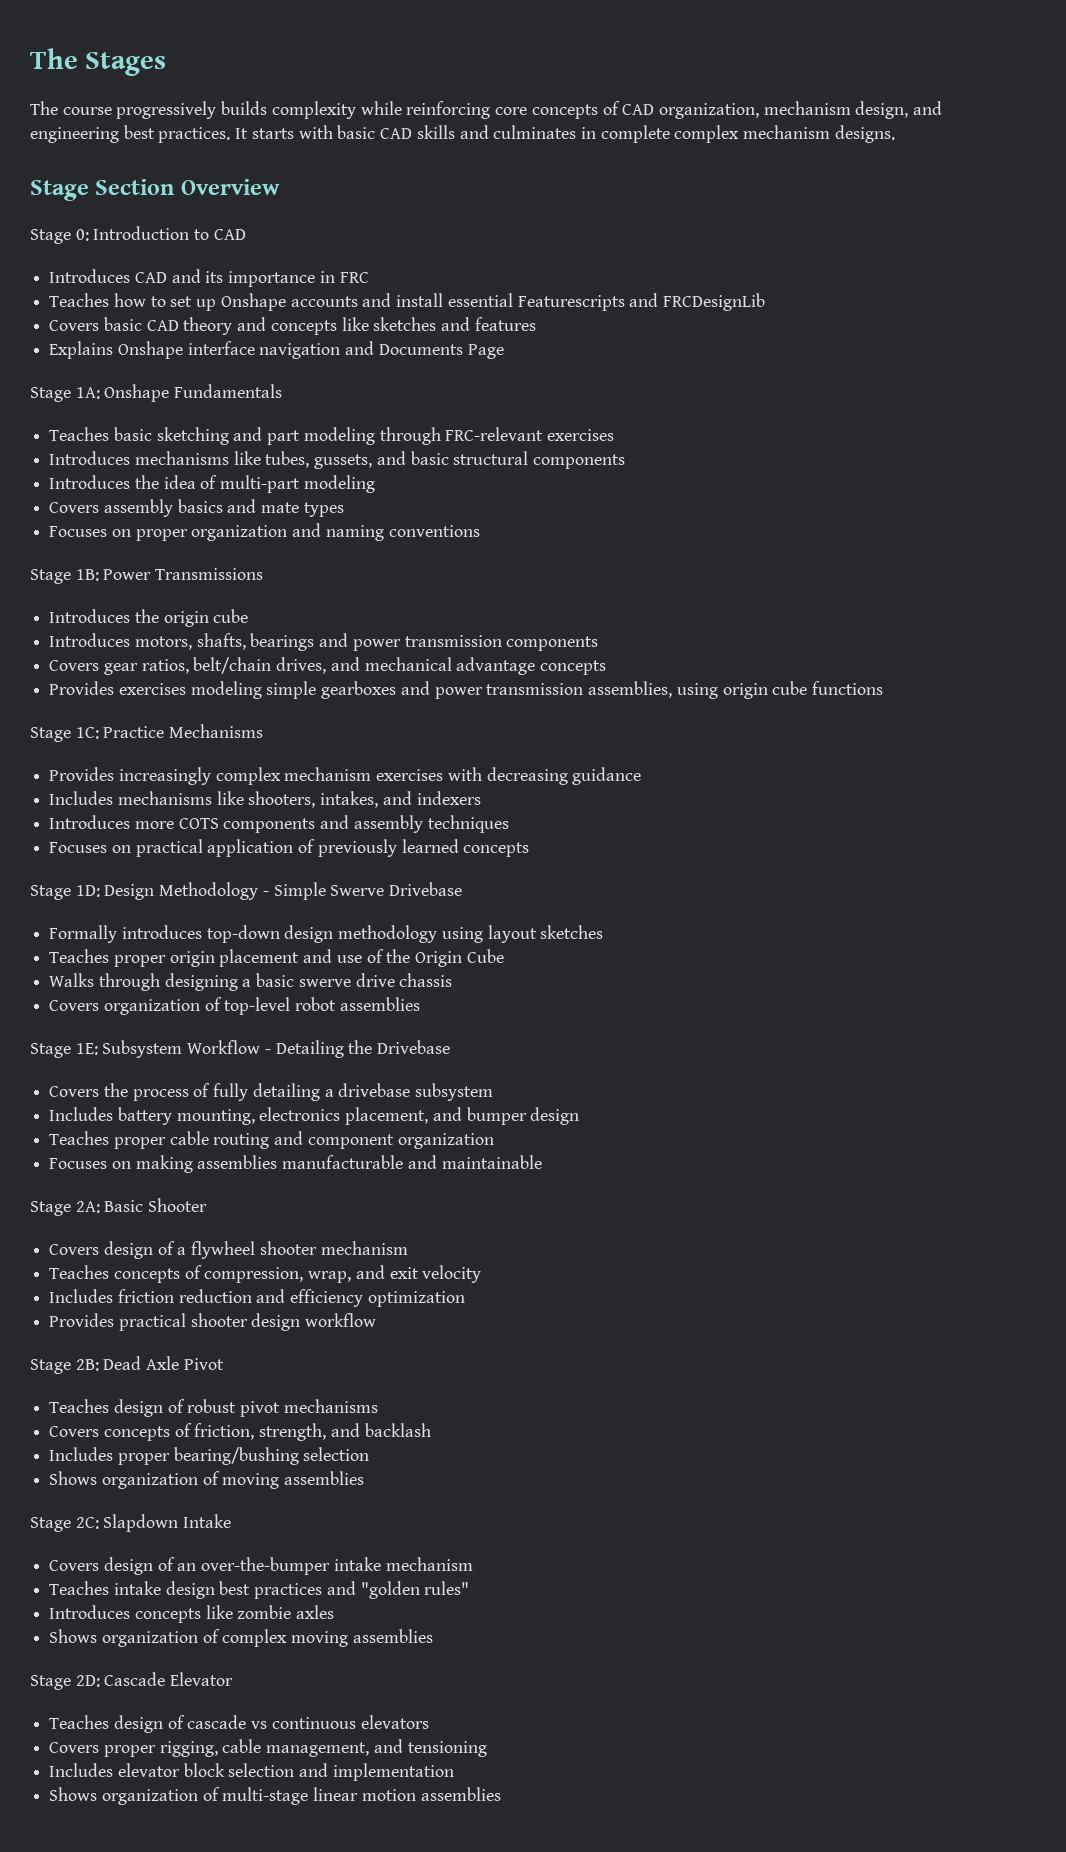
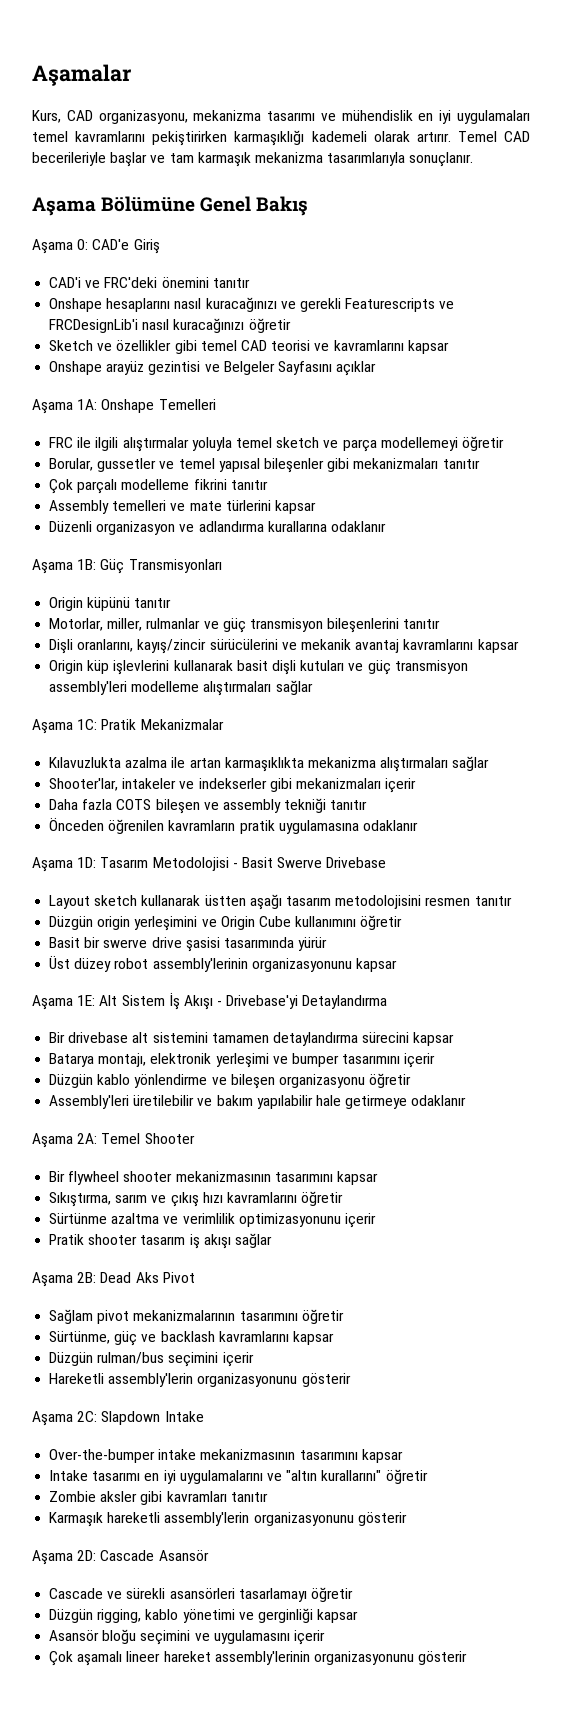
[30,48,167,76] [30,101,943,119] [30,125,895,143] [30,179,280,201] [30,226,246,244] [49,269,369,287] [49,293,765,311] [49,317,536,335] [49,341,504,359] [30,384,283,402] [49,427,615,445] [49,451,626,469] [49,475,375,493] [49,499,344,517] [49,523,480,541] [30,568,264,584] [49,609,249,627] [49,633,599,651] [49,657,607,675] [49,681,883,699] [30,724,264,742] [49,767,642,785] [49,791,481,808] [49,815,509,833] [49,839,530,857] [30,882,463,900] [49,925,604,943] [49,949,504,967] [49,973,453,991] [49,997,420,1015] [30,1040,451,1058] [49,1083,494,1101] [49,1107,580,1125] [49,1131,494,1149] [49,1155,542,1173] [30,1198,208,1216] [49,1241,408,1259] [49,1265,482,1283] [49,1289,465,1307] [49,1313,377,1331] [30,1359,71,1374] The Stages // The course progressively builds complexity while reinforcing core concepts of CAD organization, mechanism design, and engineering best practices. It starts with basic CAD skills and culminates in complete complex mechanism designs. // Stage Section Overview // Stage 0: Introduction to CAD // Introduces CAD and its importance in FRC // Teaches how to set up Onshape accounts and install essential Featurescripts and FRCDesignLib // Covers basic CAD theory and concepts like sketches and features // Explains Onshape interface navigation and Documents Page // Stage 1A: Onshape Fundamentals // Teaches basic sketching and part modeling through FRC-relevant exercises // Introduces mechanisms like tubes, gussets, and basic structural components // Introduces the idea of multi-part modeling // Covers assembly basics and mate types // Focuses on proper organization and naming conventions // Stage 1B: Power Transmissions // Introduces the origin cube // Introduces motors, shafts, bearings and power transmission components // Covers gear ratios, belt/chain drives, and mechanical advantage concepts // Provides exercises modeling simple gearboxes and power transmission assemblies, using origin cube functions // Stage 1C: Practice Mechanisms // Provides increasingly complex mechanism exercises with decreasing guidance // Includes mechanisms like shooters, intakes, and indexers // Introduces more COTS components and assembly techniques // Focuses on practical application of previously learned concepts // Stage 1D: Design Methodology - Simple Swerve Drivebase // Formally introduces top-down design methodology using layout sketches // Teaches proper origin placement and use of the Origin Cube // Walks through designing a basic swerve drive chassis // Covers organization of top-level robot assemblies // Stage 1E: Subsystem Workflow - Detailing the Drivebase // Covers the process of fully detailing a drivebase subsystem // Includes battery mounting, electronics placement, and bumper design // Teaches proper cable routing and component organization // Focuses on making assemblies manufacturable and maintainable // Stage 2A: Basic Shooter // Covers design of a flywheel shooter mechanism // Teaches concepts of compression, wrap, and exit velocity // Includes friction reduction and efficiency optimization // Provides practical shooter design workflow // Stage -> [32,64,132,86] [32,110,530,124] [32,130,530,146] [32,152,474,167] [32,196,309,216] [32,239,160,254] [49,277,250,288] [49,297,455,312] [49,318,291,333] [49,340,449,354] [49,361,377,376] [32,399,216,414] [49,436,504,452] [49,458,480,473] [49,479,268,494] [49,500,316,514] [49,521,386,535] [32,559,222,574] [49,597,172,611] [49,618,441,633] [49,639,519,654] [49,660,468,675] [49,680,313,696] [32,719,224,734] [49,756,490,772] [49,778,417,793] [49,798,368,814] [49,817,418,834] [32,857,387,872] [49,894,512,910] [49,915,403,931] [49,937,328,952] [49,955,397,972] [32,992,388,1010] [49,1032,455,1046] [49,1053,436,1068] [49,1073,412,1089] [49,1095,467,1109] [32,1133,195,1148] [49,1171,378,1185] [49,1191,344,1207] [49,1213,376,1228] [49,1233,272,1249] [32,1272,73,1287] Aşamalar // Kurs, CAD organizasyonu, mekanizma tasarımı ve mühendislik en iyi uygulamaları temel kavramlarını pekiştirirken karmaşıklığı kademeli olarak artırır. Temel CAD becerileriyle başlar ve tam karmaşık mekanizma tasarımlarıyla sonuçlanır. // Aşama Bölümüne Genel Bakış // Aşama 0: CAD'e Giriş // CAD'i ve FRC'deki önemini tanıtır // Onshape hesaplarını nasıl kuracağınızı ve gerekli Featurescripts ve FRCDesignLib'i nasıl kuracağınızı öğretir // Sketch ve özellikler gibi temel CAD teorisi ve kavramlarını kapsar // Onshape arayüz gezintisi ve Belgeler Sayfasını açıklar // Aşama 1A: Onshape Temelleri // FRC ile ilgili alıştırmalar yoluyla temel sketch ve parça modellemeyi öğretir // Borular, gussetler ve temel yapısal bileşenler gibi mekanizmaları tanıtır // Çok parçalı modelleme fikrini tanıtır // Assembly temelleri ve mate türlerini kapsar // Düzenli organizasyon ve adlandırma kurallarına odaklanır // Aşama 1B: Güç Transmisyonları // Origin küpünü tanıtır // Motorlar, miller, rulmanlar ve güç transmisyon bileşenlerini tanıtır // Dişli oranlarını, kayış/zincir sürücülerini ve mekanik avantaj kavramlarını kapsar // Origin küp işlevlerini kullanarak basit dişli kutuları ve güç transmisyon assembly'leri modelleme alıştırmaları sağlar // Aşama 1C: Pratik Mekanizmalar // Kılavuzlukta azalma ile artan karmaşıklıkta mekanizma alıştırmaları sağlar // Shooter'lar, intakeler ve indekserler gibi mekanizmaları içerir // Daha fazla COTS bileşen ve assembly tekniği tanıtır // Önceden öğrenilen kavramların pratik uygulamasına odaklanır // Aşama 1D: Tasarım Metodolojisi - Basit Swerve Drivebase // Layout sketch kullanarak üstten aşağı tasarım metodolojisini resmen tanıtır // Düzgün origin yerleşimini ve Origin Cube kullanımını öğretir // Basit bir swerve drive şasisi tasarımında yürür // Üst düzey robot assembly'lerinin organizasyonunu kapsar // Aşama 1E: Alt Sistem İş Akışı - Drivebase'yi Detaylandırma // Bir drivebase alt sistemini tamamen detaylandırma sürecini kapsar // Batarya montajı, elektronik yerleşimi ve bumper tasarımını içerir // Düzgün kablo yönlendirme ve bileşen organizasyonu öğretir // Assembly'leri üretilebilir ve bakım yapılabilir hale getirmeye odaklanır // Aşama 2A: Temel Shooter // Bir flywheel shooter mekanizmasının tasarımını kapsar // Sıkıştırma, sarım ve çıkış hızı kavramlarını öğretir // Sürtünme azaltma ve verimlilik optimizasyonunu içerir // Pratik shooter tasarım iş akışı sağlar // Aşama
[146,1356,180,1370] Axle -> [135,1272,159,1283] Aks
[49,1399,378,1417] [49,1423,431,1441] [49,1447,370,1465] [49,1471,365,1489] [30,1514,232,1532] [49,1557,473,1575] [49,1581,470,1599] [49,1605,335,1623] [49,1629,433,1647] [30,1672,234,1690] [49,1715,429,1733] [49,1739,487,1757] [49,1763,454,1781] [49,1787,501,1805] Teaches design of robust pivot mechanisms // Covers concepts of friction, strength, and backlash // Includes proper bearing/bushing selection // Shows organization of moving assemblies // Stage 2C: Slapdown Intake // Covers design of an over-the-bumper intake mechanism // Teaches intake design best practices and "golden rules" // Introduces concepts like zombie axles // Shows organization of complex moving assemblies // Stage 2D: Cascade Elevator // Teaches design of cascade vs continuous elevators // Covers proper rigging, cable management, and tensioning // Includes elevator block selection and implementation // Shows organization of multi-stage linear motion assemblies -> [49,1309,344,1324] [49,1331,334,1346] [49,1352,254,1367] [49,1373,351,1387] [32,1411,204,1426] [49,1449,403,1463] [49,1469,428,1484] [49,1491,268,1505] [49,1512,407,1527] [32,1550,209,1565] [49,1587,353,1602] [49,1608,359,1623] [49,1629,325,1645] [49,1651,468,1666] Sağlam pivot mekanizmalarının tasarımını öğretir // Sürtünme, güç ve backlash kavramlarını kapsar // Düzgün rulman/bus seçimini içerir // Hareketli assembly'lerin organizasyonunu gösterir // Aşama 2C: Slapdown Intake // Over-the-bumper intake mekanizmasının tasarımını kapsar // Intake tasarımı en iyi uygulamalarını ve "altın kurallarını" öğretir // Zombie aksler gibi kavramları tanıtır // Karmaşık hareketli assembly'lerin organizasyonunu gösterir // Aşama 2D: Cascade Asansör // Cascade ve sürekli asansörleri tasarlamayı öğretir // Düzgün rigging, kablo yönetimi ve gerginliği kapsar // Asansör bloğu seçimini ve uygulamasını içerir // Çok aşamalı lineer hareket assembly'lerinin organizasyonunu gösterir

